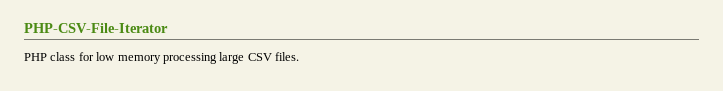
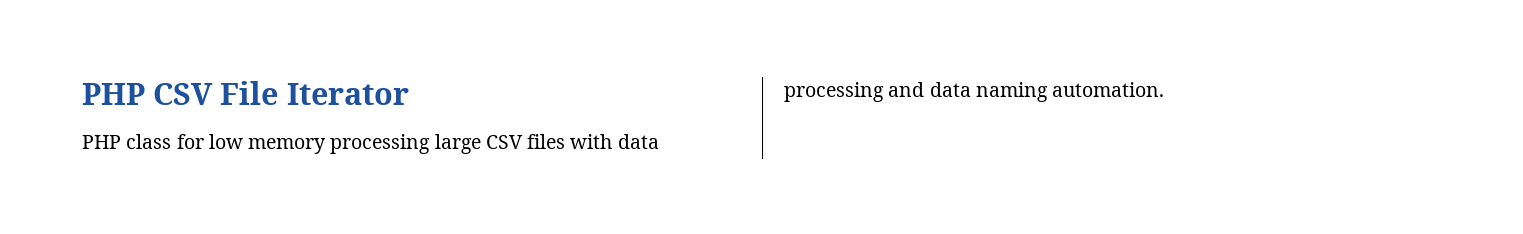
[24,23,168,33] PHP-CSV-File-Iterator -> [82,81,409,105] PHP CSV File Iterator
[275,52,299,61] files. -> [527,134,659,149] [784,82,1165,102] files with data processing and data naming automation.

